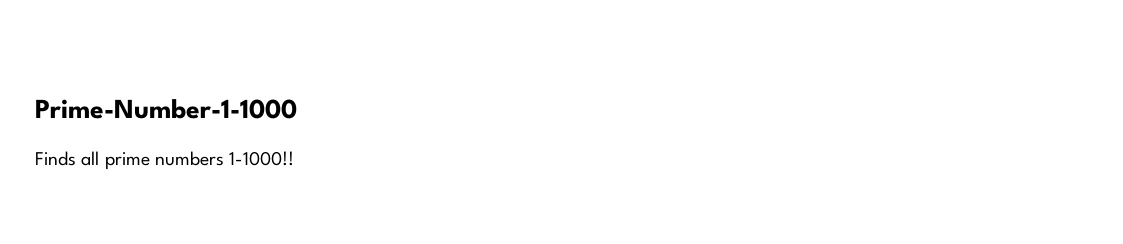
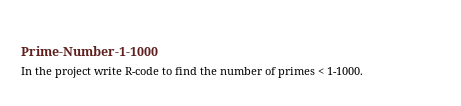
[35,151,295,170] Finds all prime numbers 1-1000!! -> [21,67,363,78] In the project write R-code to find the number of primes < 1-1000.

